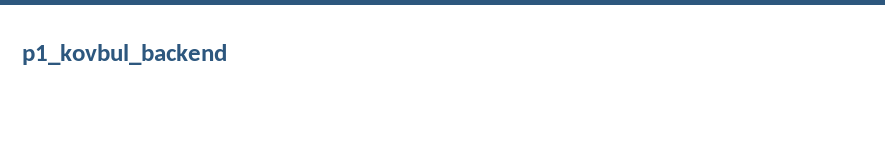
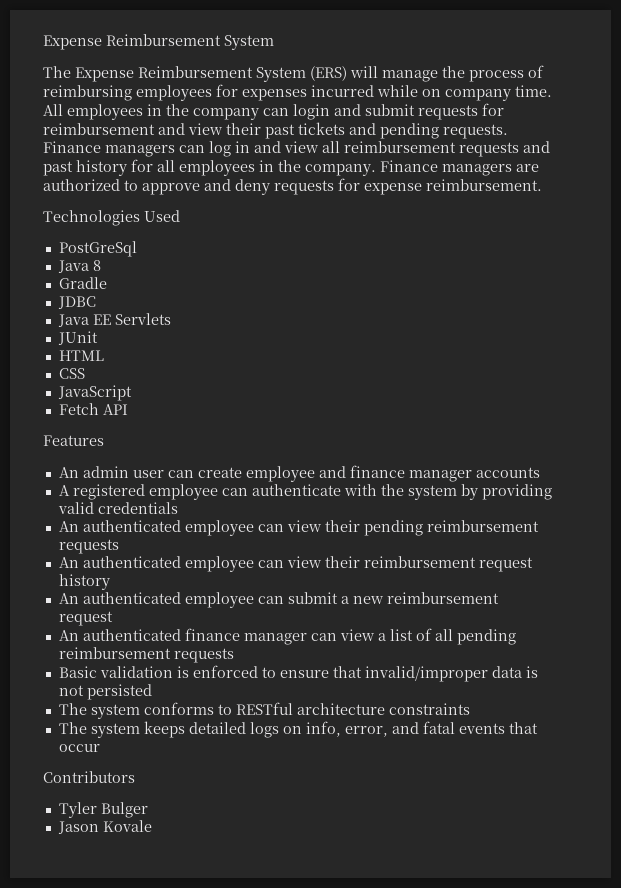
[22,44,227,65] p1_kovbul_backend -> [43,34,274,50] [43,65,544,82] [43,84,552,101] [43,103,504,120] [43,122,508,139] [43,141,550,157] [43,159,539,176] [43,178,542,195] [43,210,180,226] [58,241,137,257] [57,260,101,273] [58,277,107,289] [57,296,96,309] [57,313,171,327] [57,331,98,345] [58,350,104,361] [58,368,85,379] [57,385,132,401] [58,403,128,415] [43,435,104,446] [58,465,540,482] [58,484,552,500] [57,502,178,514] [58,520,539,536] [58,539,119,554] [58,556,533,572] [58,574,110,590] [58,592,499,608] [58,611,113,626] [58,628,516,645] [58,647,234,663] [58,665,538,682] [58,684,152,700] [58,702,470,719] [58,721,538,738] [58,744,100,752] [43,771,135,783] [58,802,148,818] [57,820,152,834] Expense Reimbursement System // The Expense Reimbursement System (ERS) will manage the process of reimbursing employees for expenses incurred while on company time. All employees in the company can login and submit requests for reimbursement and view their past tickets and pending requests. Finance managers can log in and view all reimbursement requests and past history for all employees in the company. Finance managers are authorized to approve and deny requests for expense reimbursement. // Technologies Used // PostGreSql // Java 8 // Gradle // JDBC // Java EE Servlets // JUnit // HTML // CSS // JavaScript // Fetch API // Features // An admin user can create employee and finance manager accounts // A registered employee can authenticate with the system by providing valid credentials // An authenticated employee can view their pending reimbursement requests // An authenticated employee can view their reimbursement request history // An authenticated employee can submit a new reimbursement request // An authenticated finance manager can view a list of all pending reimbursement requests // Basic validation is enforced to ensure that invalid/improper data is not persisted // The system conforms to RESTful architecture constraints // The system keeps detailed logs on info, error, and fatal events that occur // Contributors // Tyler Bulger // Jason Kovale

